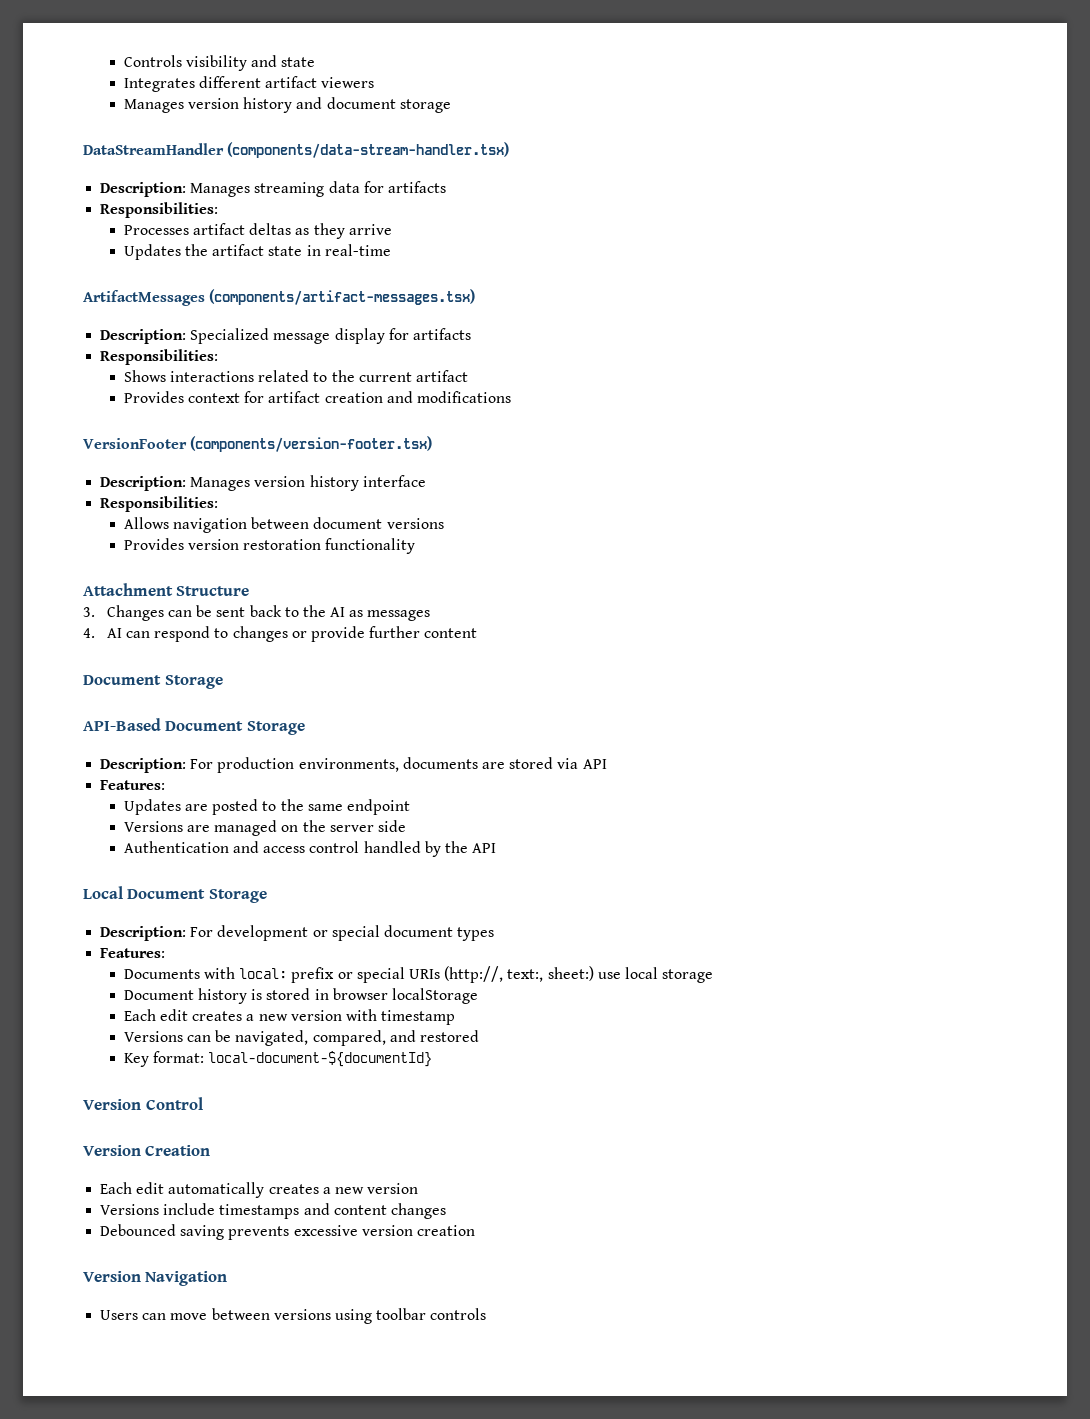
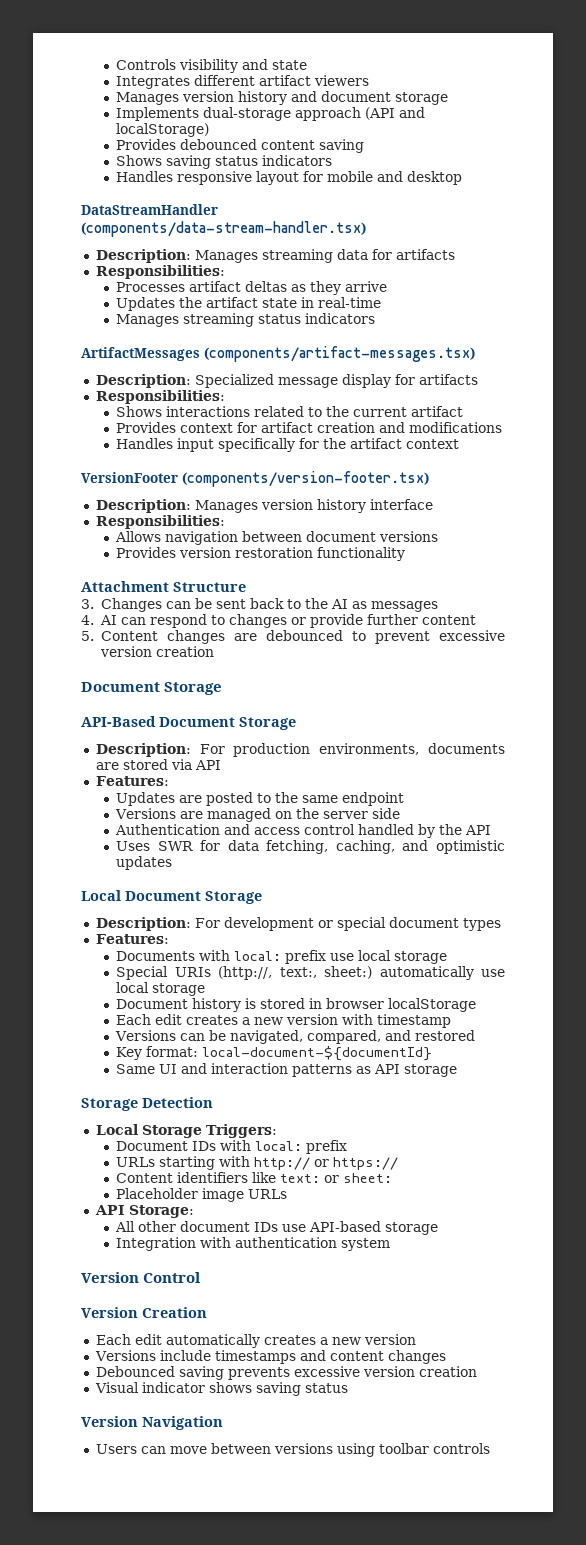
(451, 106) none -> [116,107,426,121] [116,123,210,137] [116,139,365,153] [116,155,333,169] [116,171,463,185] // Implements dual-storage approach (API and localStorage) // Provides debounced content saving // Shows saving status indicators // Handles responsive layout for mobile and desktop
(391, 250) none -> [116,313,376,327] // Manages streaming status indicators
(511, 397) none -> [116,438,460,452] // Handles input specifically for the artifact context
(478, 633) none -> [81,630,506,644] [100,646,215,657] // 5. Content changes are debounced to prevent excessive version creation
(497, 848) none -> [116,840,505,854] [116,856,173,870] // Uses SWR for data fetching, caching, and optimistic updates
[337,967,405,983] or special -> [330,950,448,964] [116,966,169,980] use local storage // Special
(594, 973) none -> [379,966,474,980] automatically
(433, 1059) none -> [116,1063,458,1077] [81,1097,213,1111] [95,1124,277,1138] [116,1140,348,1154] [116,1156,399,1170] [116,1172,393,1183] [116,1188,288,1202] [94,1205,194,1218] [115,1221,439,1235] [116,1237,391,1251] // Same UI and interaction patterns as API storage // Storage Detection // Local Storage Triggers: // Document IDs with local: prefix // URLs starting with http:// or https:// // Content identifiers like text: or sheet: // Placeholder image URLs // API Storage: // All other document IDs use API-based storage // Integration with authentication system
(475, 1230) none -> [94,1382,348,1396] // Visual indicator shows saving status

